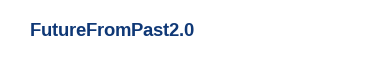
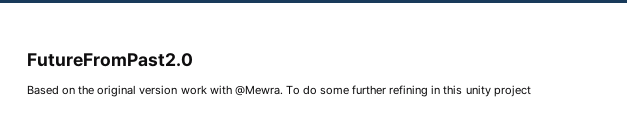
(194, 29) none -> [27,85,531,97] // Based on the original version work with @Mewra. To do some further refining in this unity project

